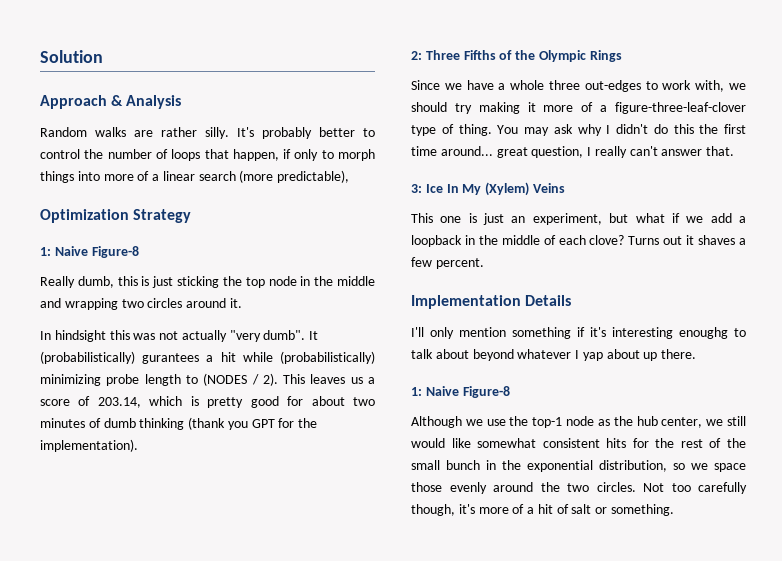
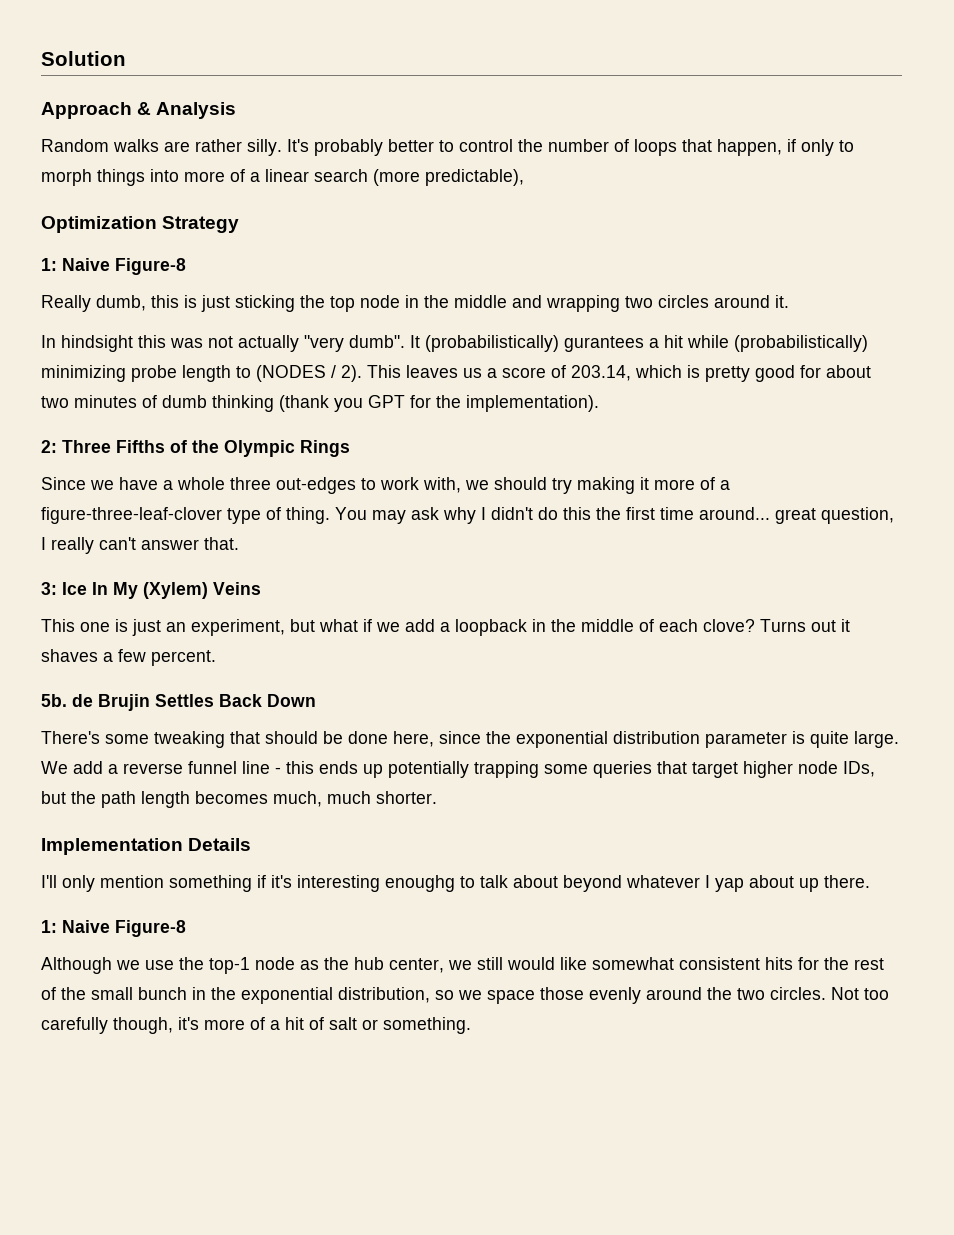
(484, 263) none -> [41,694,316,711] [41,731,899,748] [41,761,875,778] [41,791,437,808] // 5b. de Brujin Settles Back Down // There's some tweaking that should be done here, since the exponential distribution parameter is quite large. We add a reverse funnel line - this ends up potentially trapping some queries that target higher node IDs, but the path length becomes much, much shorter.

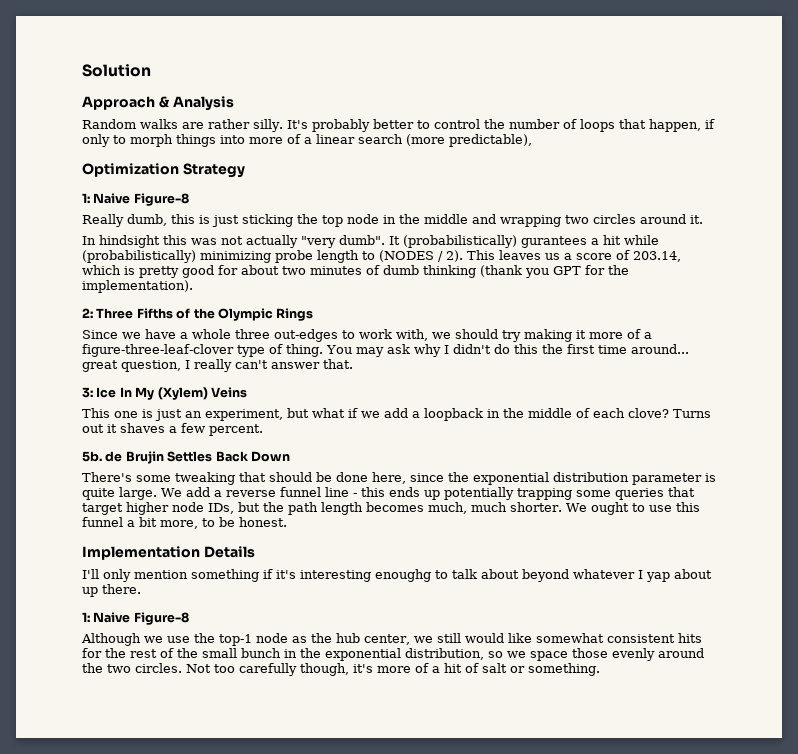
(437, 797) none -> [565,502,700,515] [82,517,287,529] We ought to use this funnel a bit more, to be honest.

